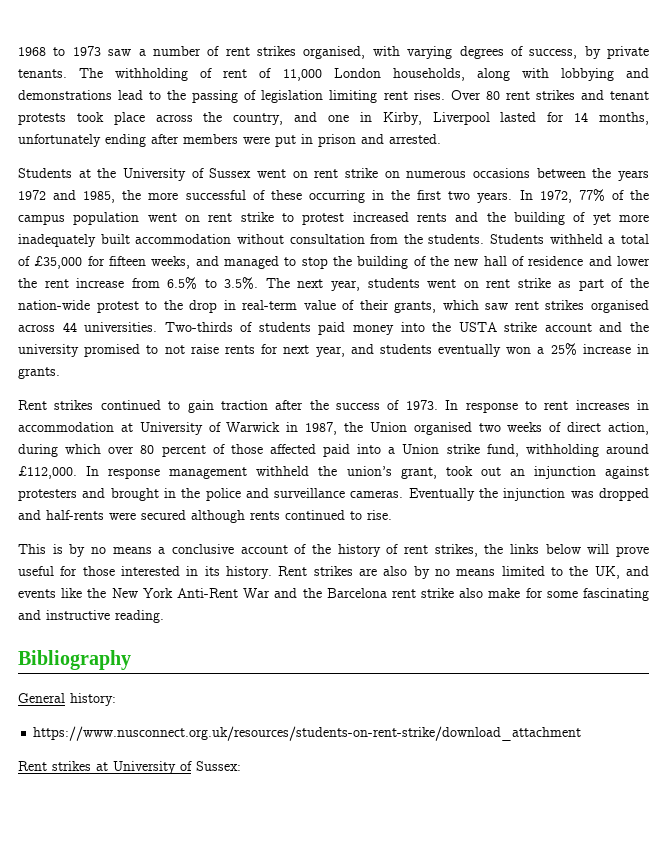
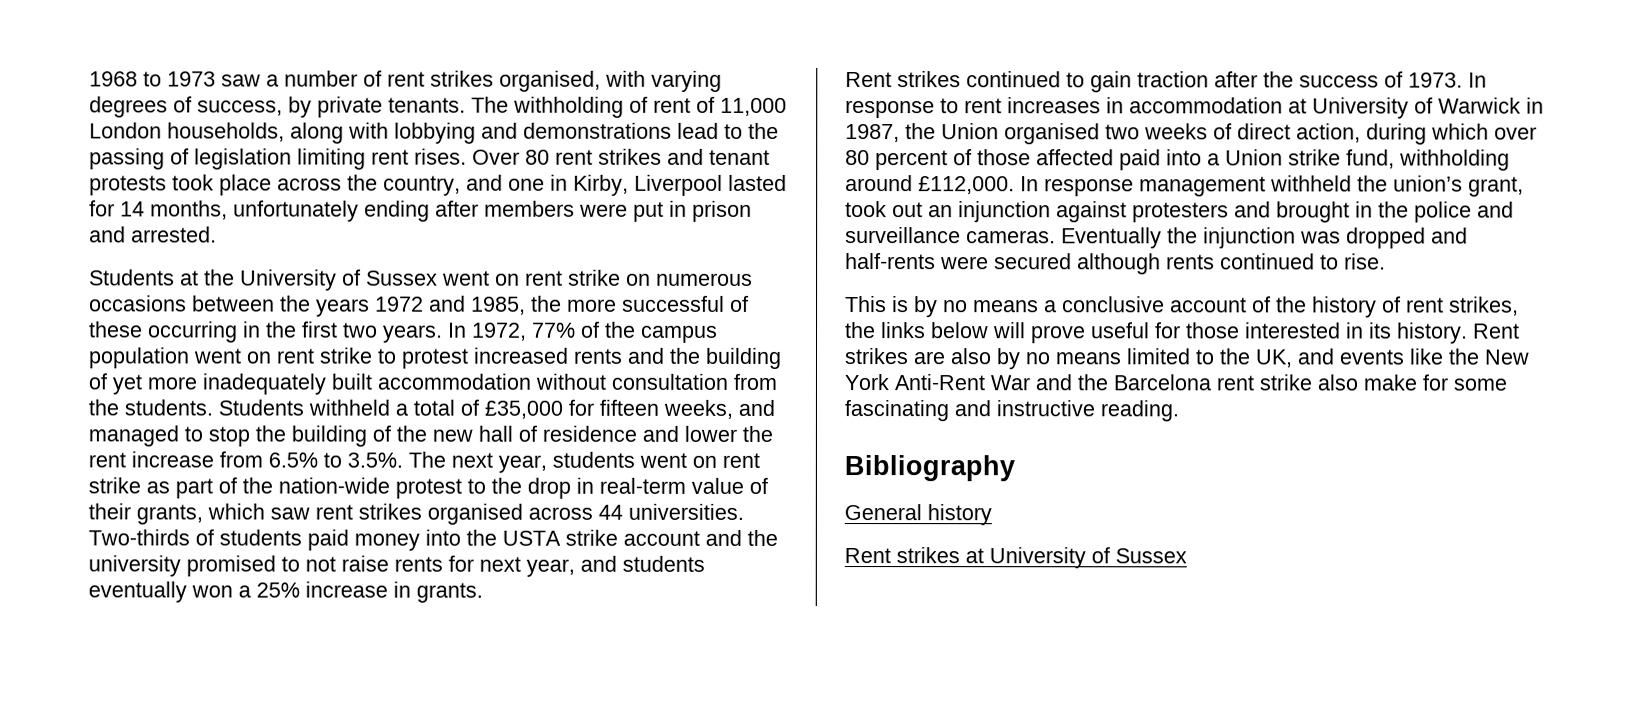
[70,693,116,706] [33,726,582,741] history: // https://www.nusconnect.org.uk/resources/students-on-rent-strike/download_attachment -> [927,504,992,526] history
[196,761,241,771] Sussex: -> [1115,548,1187,564] Sussex

